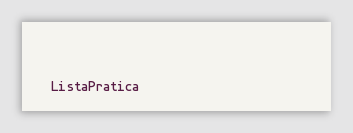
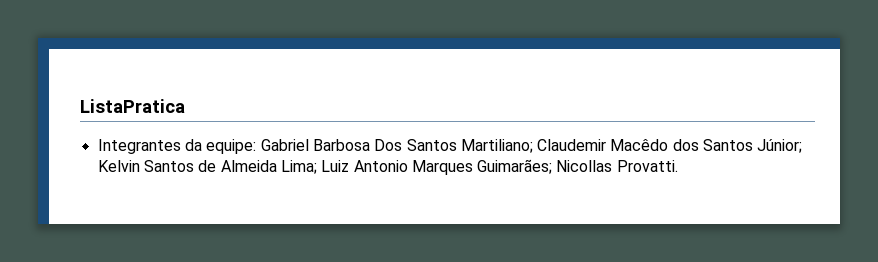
(139, 86) none -> [97,139,803,154] [97,159,678,175] // Integrantes da equipe: Gabriel Barbosa Dos Santos Martiliano; Claudemir Macêdo dos Santos Júnior; Kelvin Santos de Almeida Lima; Luiz Antonio Marques Guimarães; Nicollas Provatti.

